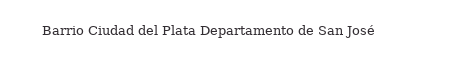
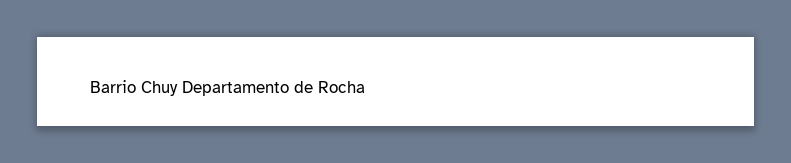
[88,25,375,38] Ciudad del Plata Departamento de San José -> [141,81,365,96] Chuy Departamento de Rocha

